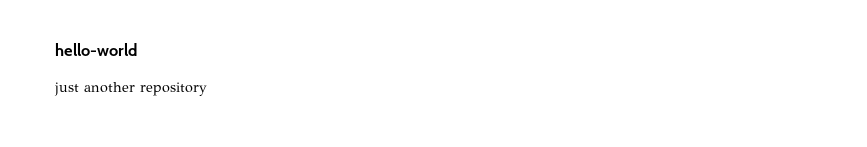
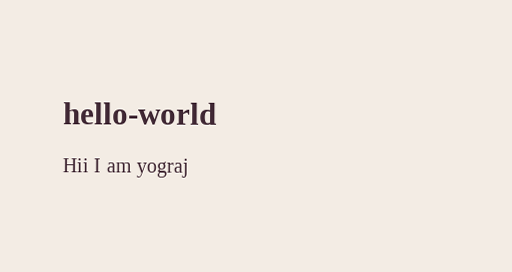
[54,82,207,96] just another repository -> [62,158,190,178] Hii I am yograj

